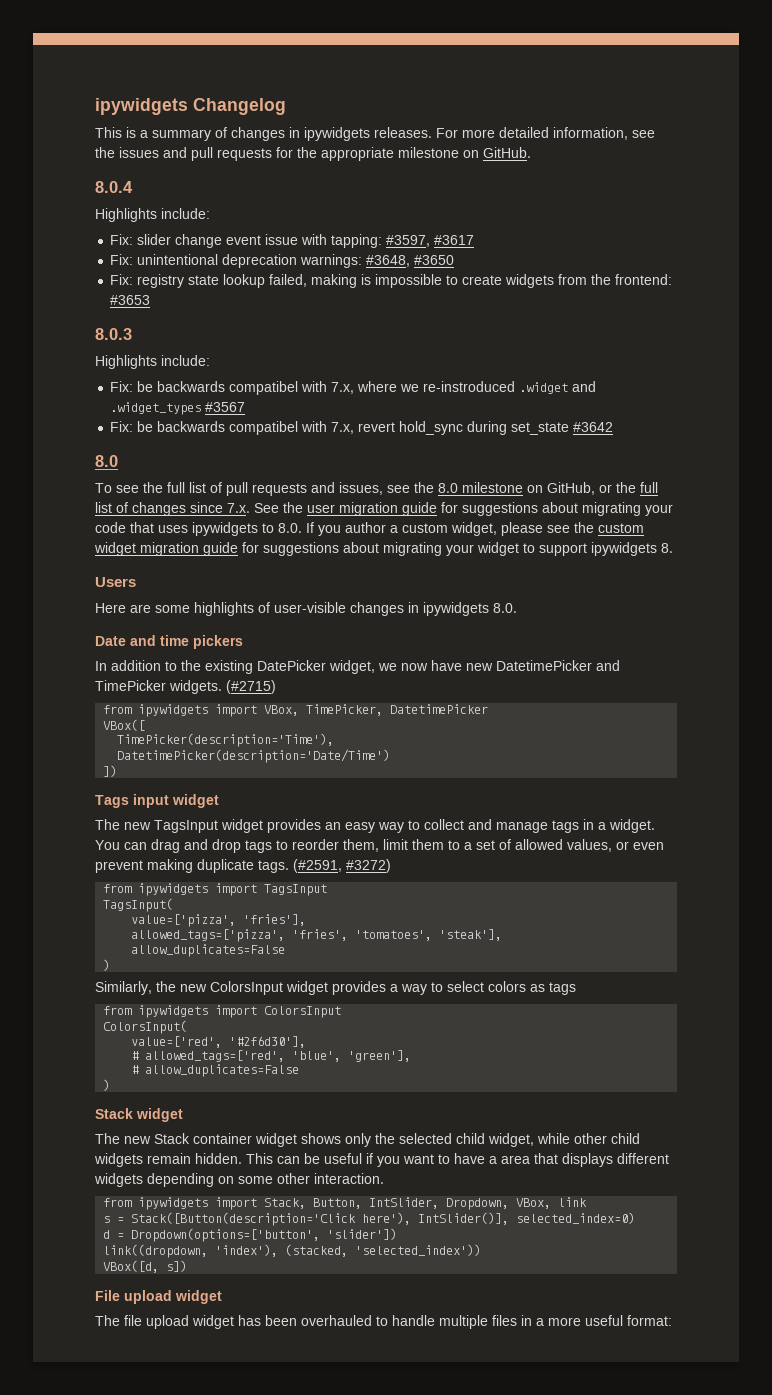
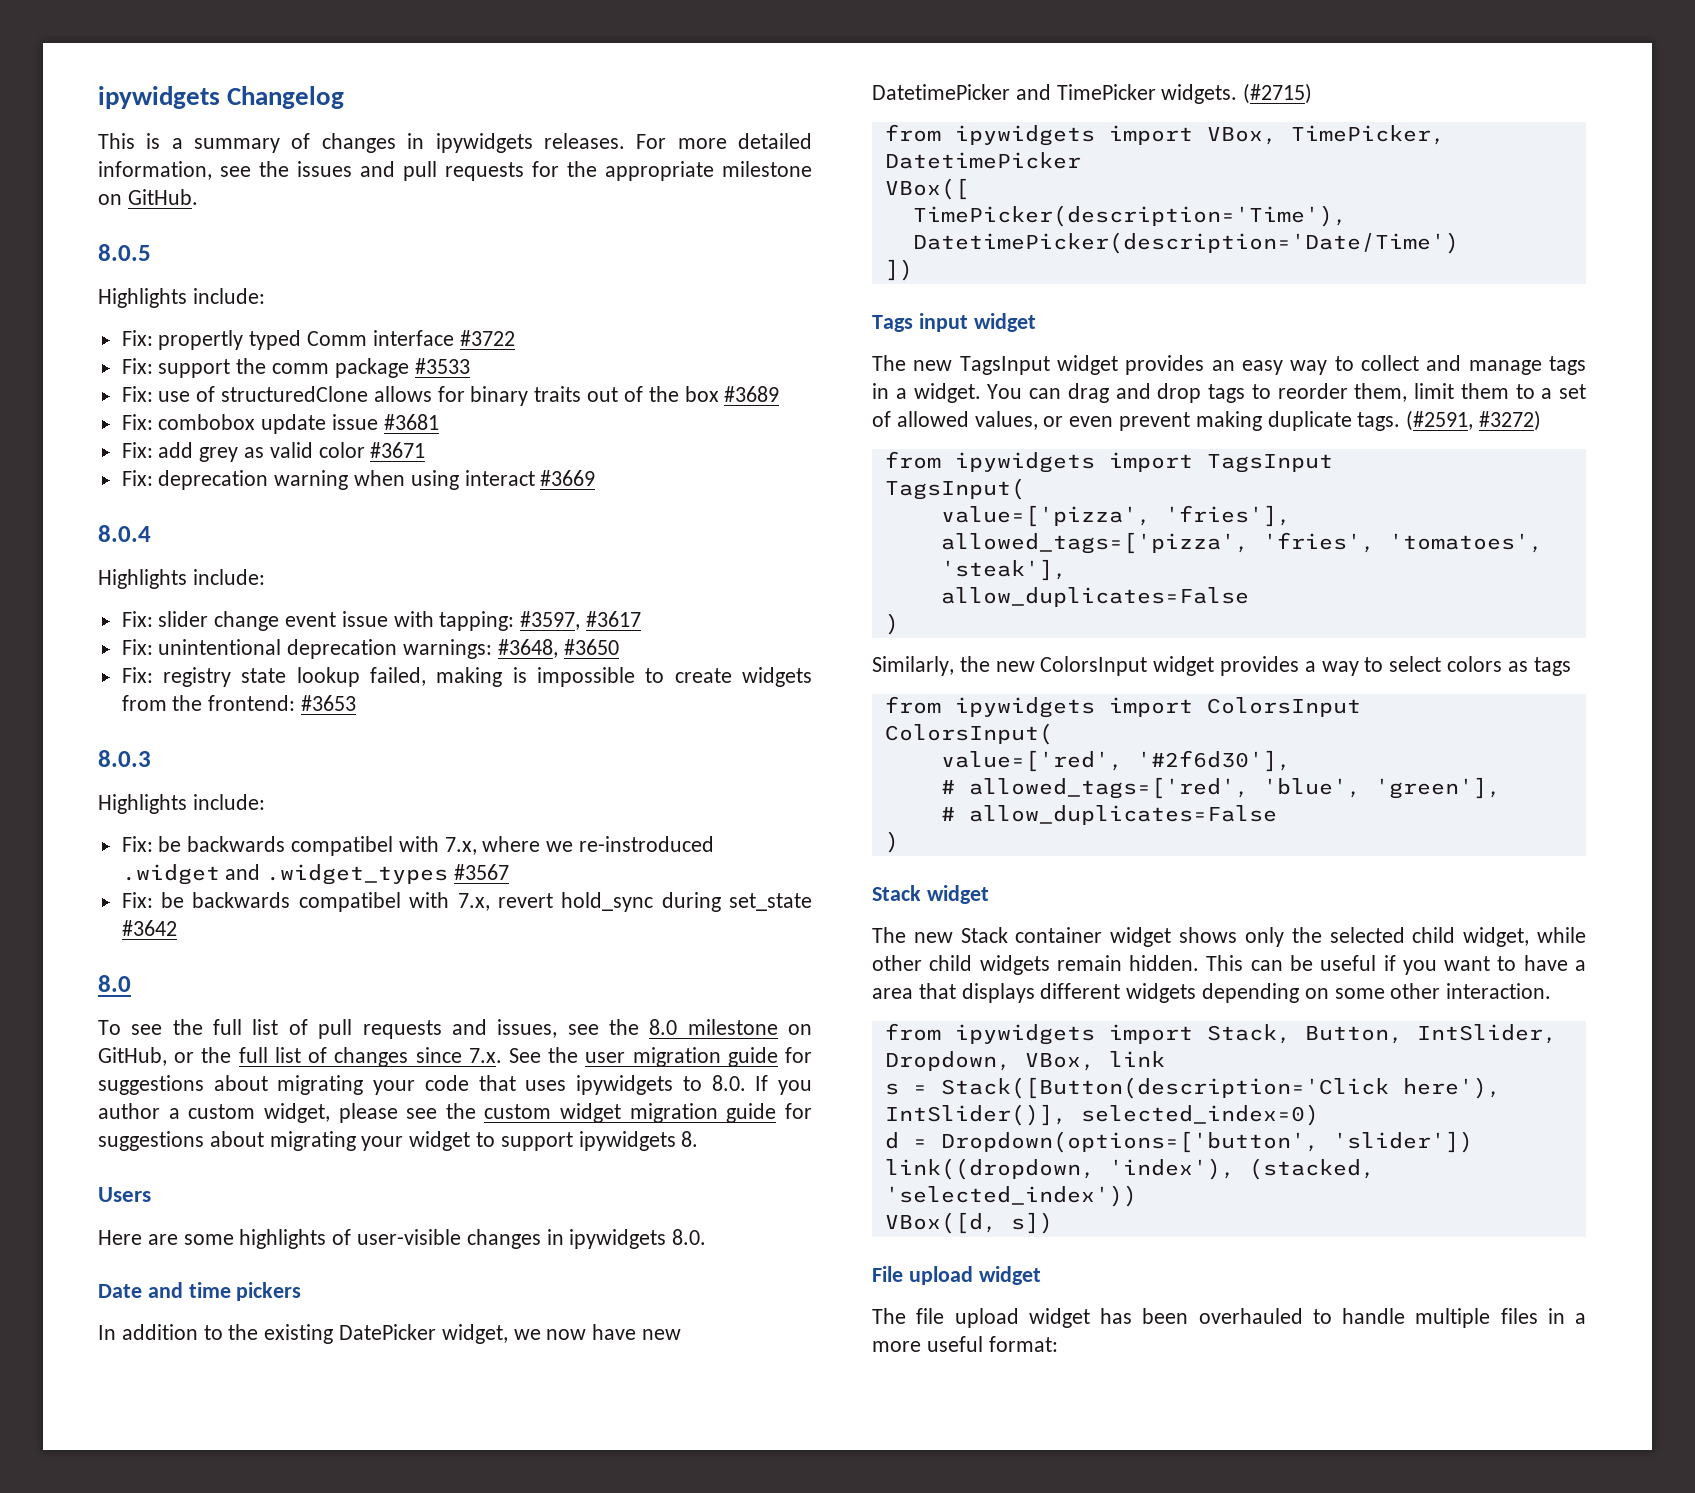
(531, 152) none -> [98,244,151,261] [98,288,265,308] [121,330,515,350] [121,358,470,378] [121,386,780,406] [121,414,439,434] [121,442,426,462] [121,470,596,490] // 8.0.5 // Highlights include: // Fix: propertly typed Comm interface #3722 // Fix: support the comm package #3533 // Fix: use of structuredClone allows for binary traits out of the box #3689 // Fix: combobox update issue #3681 // Fix: add grey as valid color #3671 // Fix: deprecation warning when using interact #3669

